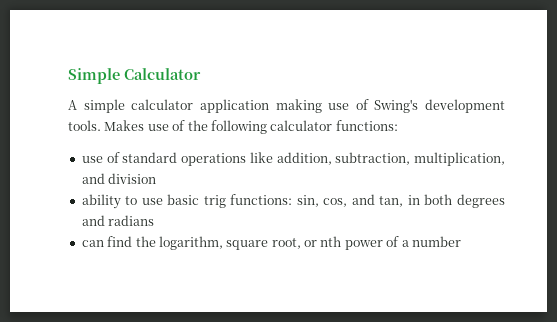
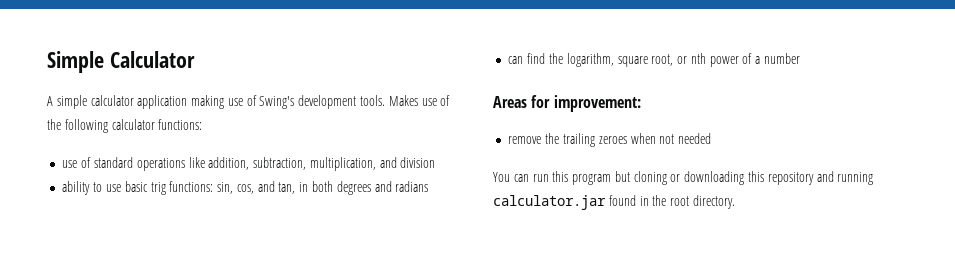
(461, 241) none -> [493,95,641,112] [508,133,712,147] [493,171,874,185] [493,195,735,210] // Areas for improvement: // remove the trailing zeroes when not needed // You can run this program but cloning or downloading this repository and running calculator.jar found in the root directory.

